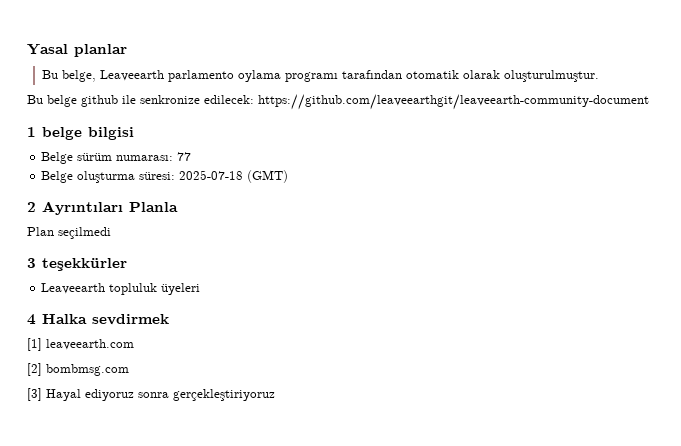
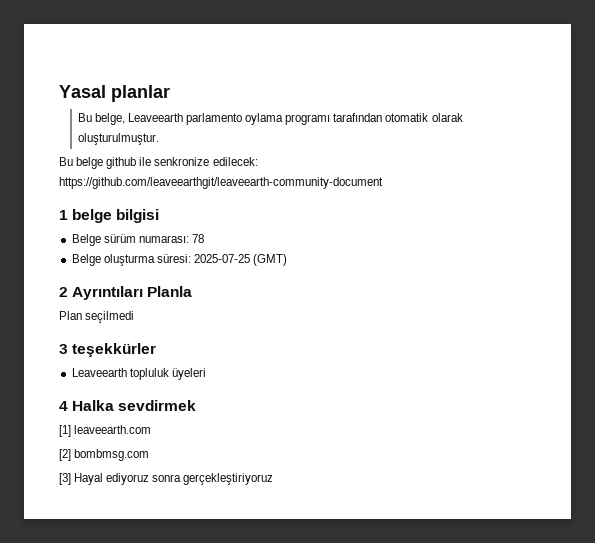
[177,152,192,161] 77 -> [191,234,204,243] 78
[179,170,244,180] 2025-07-18 -> [193,254,250,263] 2025-07-25

